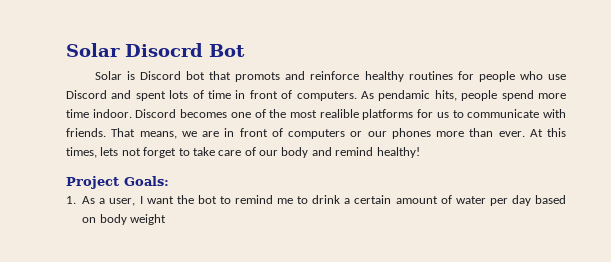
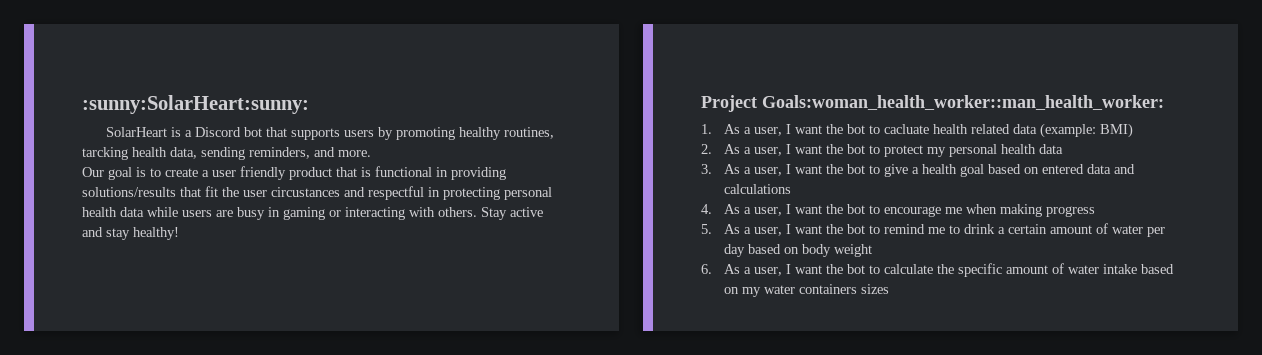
[66,43,245,57] [94,71,566,82] [66,90,566,101] [66,109,567,120] [66,128,566,139] [66,147,420,158] [66,176,169,189] [66,196,76,204] Solar Disocrd Bot // Solar is Discord bot that promots and reinforce healthy routines for people who use Discord and spent lots of time in front of computers. As pendamic hits, people spend more time indoor. Discord becomes one of the most realible platforms for us to communicate with friends. That means, we are in front of computers or our phones more than ever. At this times, lets not forget to take care of our body and remind healthy! // Project Goals: // 1. -> [82,95,309,114] [106,127,555,140] [82,147,371,160] [82,166,506,180] [82,186,552,200] [82,207,543,220] [82,227,179,240] [701,95,1164,112] [701,123,1133,138] [701,144,1063,157] [701,164,1135,177] [723,184,791,194] [701,204,1095,217] [701,224,712,234] :sunny:SolarHeart:sunny: // SolarHeart is a Discord bot that supports users by promoting healthy routines, tarcking health data, sending reminders, and more. // Our goal is to create a user friendly product that is functional in providing solutions/results that fit the user circustances and respectful in protecting personal health data while users are busy in gaming or interacting with others. Stay active and stay healthy! // Project Goals:woman_health_worker::man_health_worker: // 1. As a user, I want the bot to cacluate health related data (example: BMI) // 2. As a user, I want the bot to protect my personal health data // 3. As a user, I want the bot to give a health goal based on entered data and calculations // 4. As a user, I want the bot to encourage me when making progress // 5.
(166, 219) none -> [701,263,1174,277] [723,284,889,297] // 6. As a user, I want the bot to calculate the specific amount of water intake based on my water containers sizes

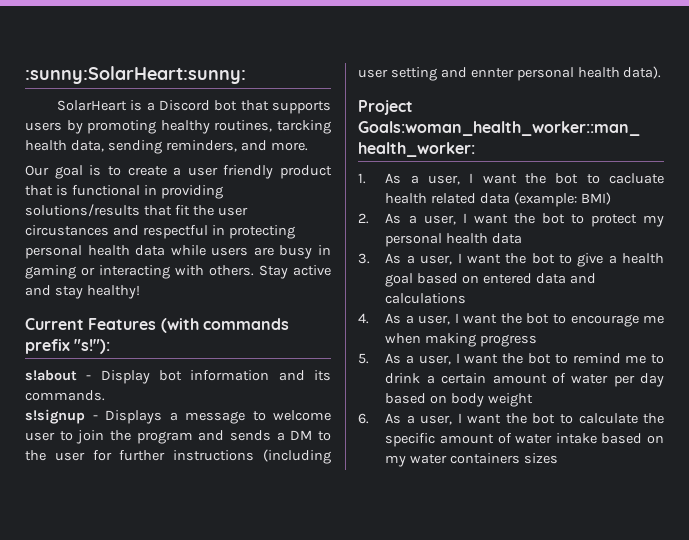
(179, 233) none -> [25,318,289,333] [25,339,111,354] [25,370,331,384] [25,390,105,401] [25,409,331,424] [25,430,331,444] [25,449,331,464] [358,66,662,81] // Current Features (with commands prefix "s!"): // s!about - Display bot information and its commands. // s!signup - Displays a message to welcome user to join the program and sends a DM to the user for further instructions (including user setting and ennter personal health data).

